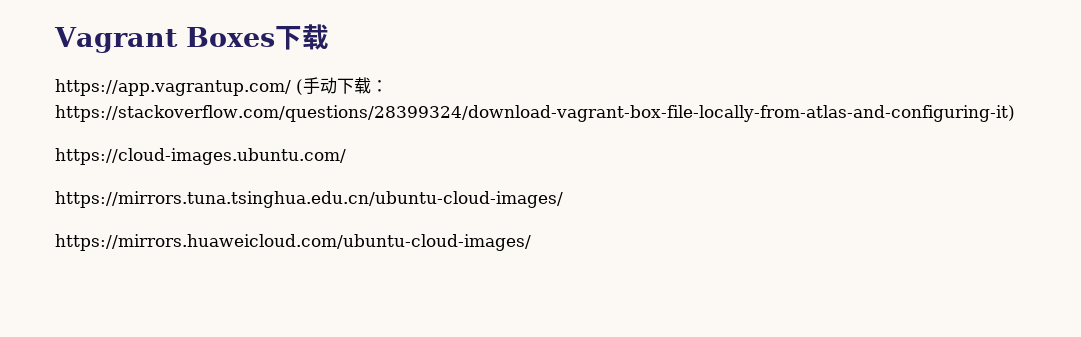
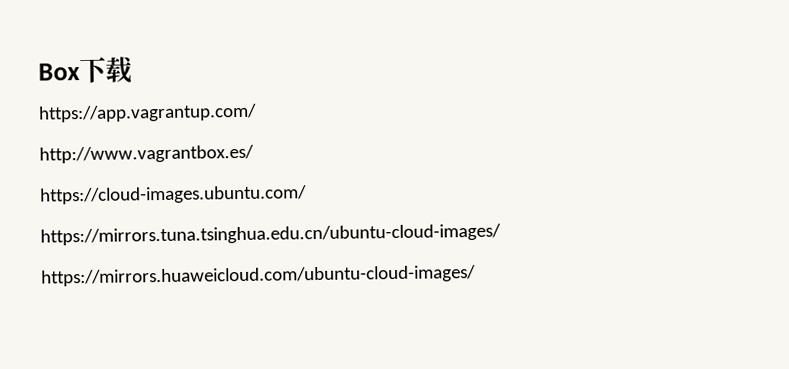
[54,27,275,53] Vagrant Boxes -> [38,63,80,81] Box
[296,77,388,95] [55,105,1015,122] (手动下载：https://stackoverflow.com/questions/28399324/download-vagrant-box-file-locally-from-atlas-and-configuring-it) -> [39,144,254,164] // http://www.vagrantbox.es/

